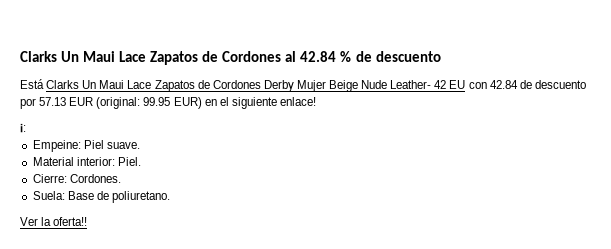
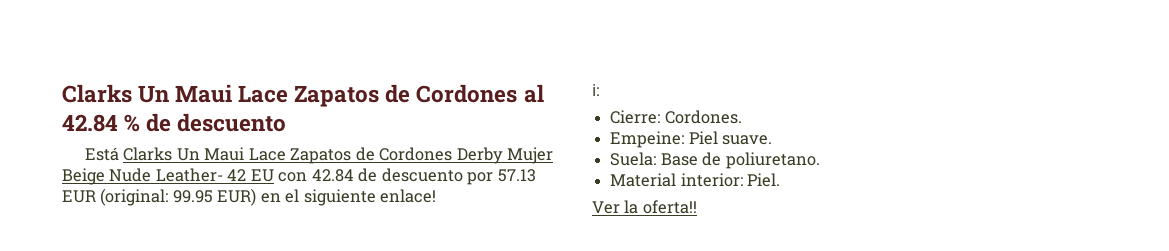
(26, 128) none -> [610,110,742,124] // Cierre: Cordones.
[32,157,141,166] [32,174,121,183] // Material interior: Piel. // Cierre: Cordones. -> (773, 140) none
(170, 197) none -> [610,173,781,187] // Material interior: Piel.

